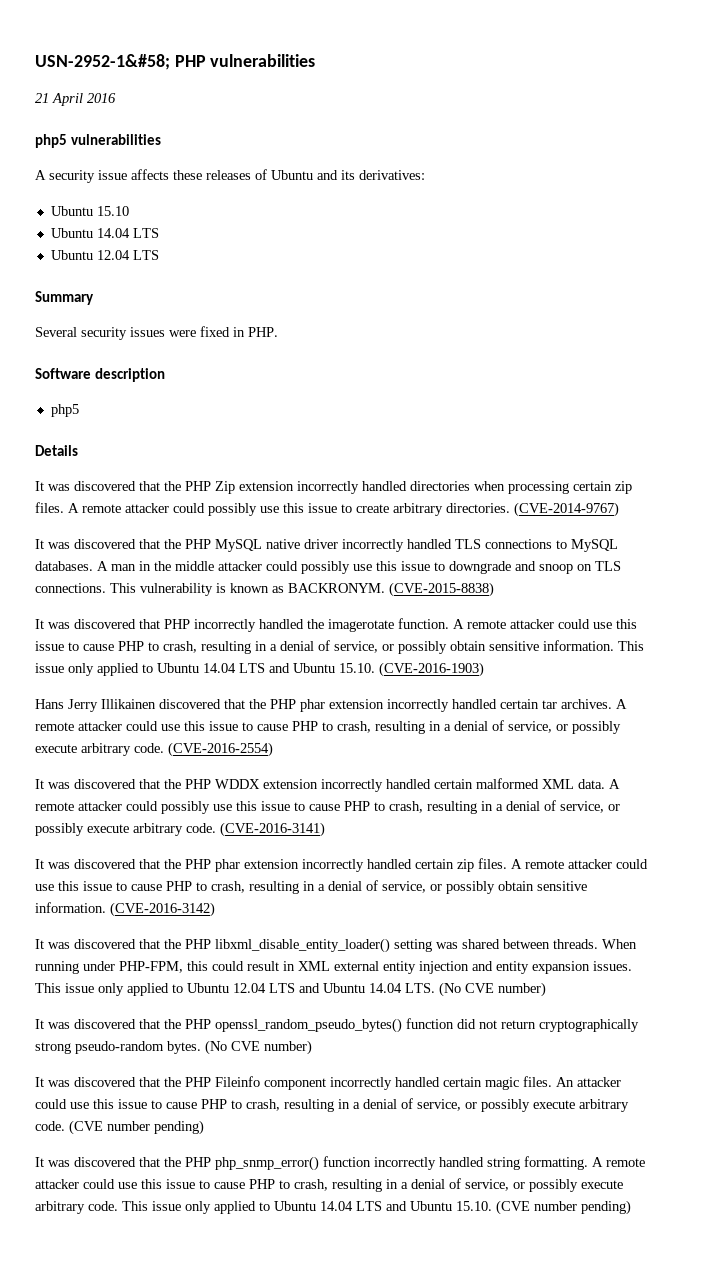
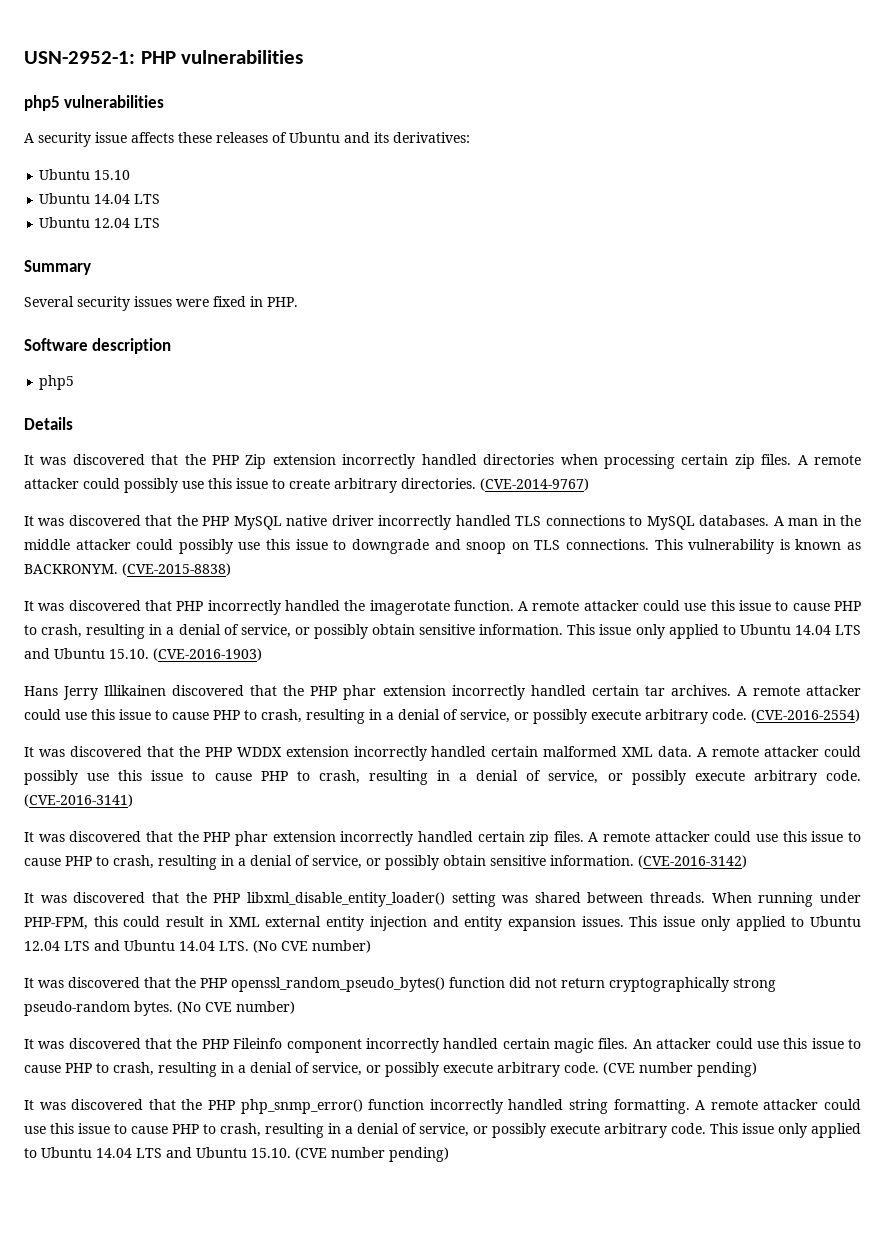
[35,54,170,70] USN-2952-1&#58; -> [24,51,135,64] USN-2952-1:
[35,93,116,106] // 21 April 2016 -> (304, 57) none

